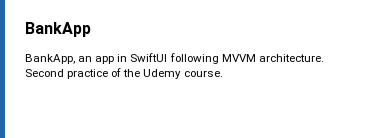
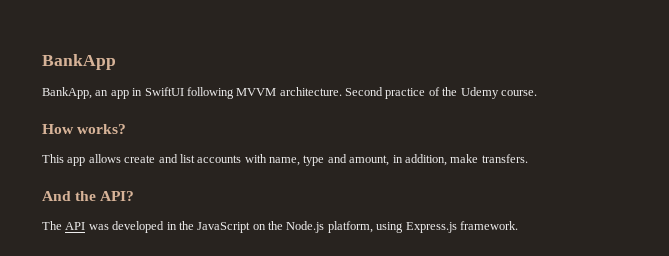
(223, 73) none -> [42,124,127,134] [42,154,528,166] [42,191,135,201] [42,221,518,233] // How works? // This app allows create and list accounts with name, type and amount, in addition, make transfers. // And the API? // The API was developed in the JavaScript on the Node.js platform, using Express.js framework.

